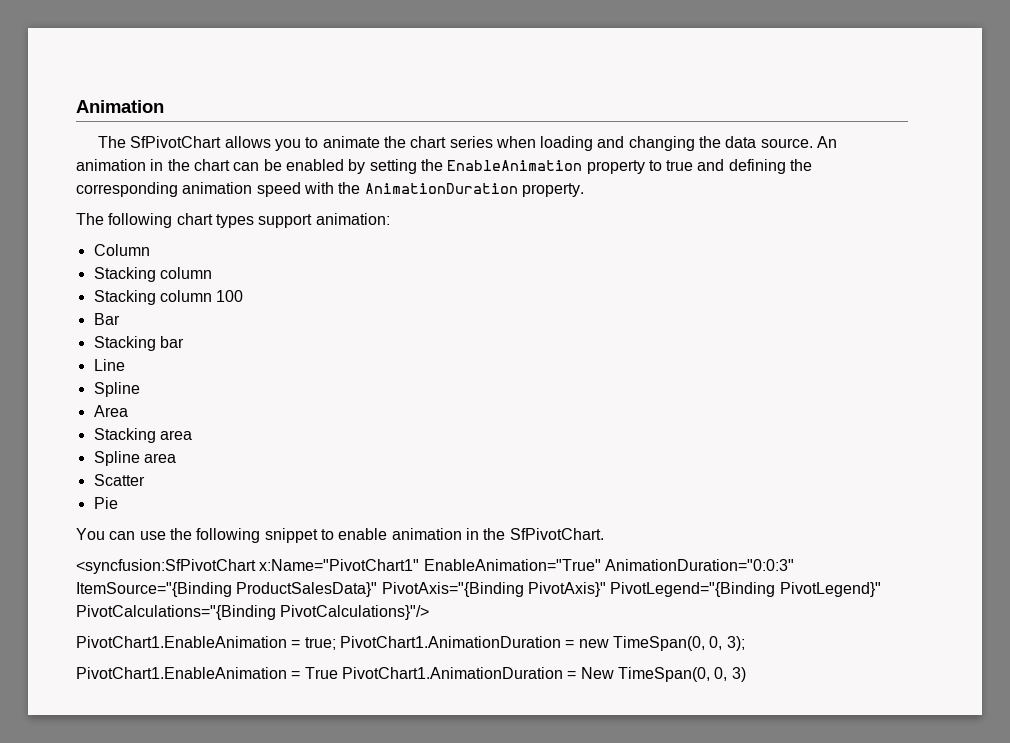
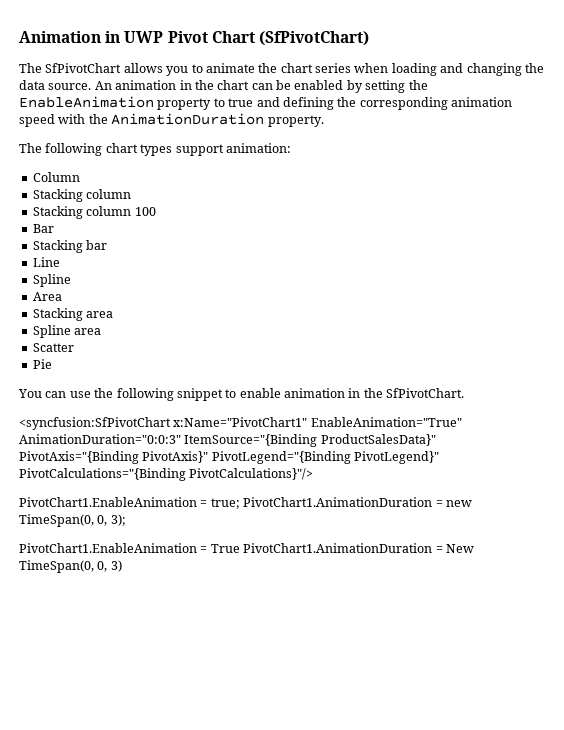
(164, 106) none -> [105,31,369,46] in UWP Pivot Chart (SfPivotChart)

